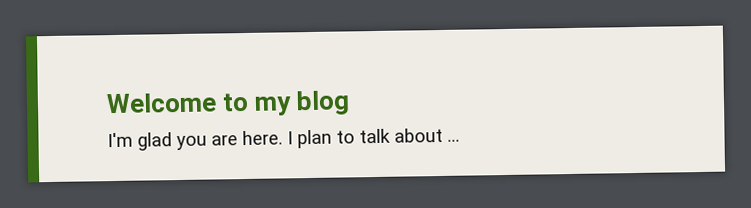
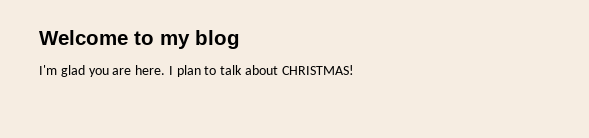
[447,138,460,142] ... -> [281,65,354,75] CHRISTMAS!

